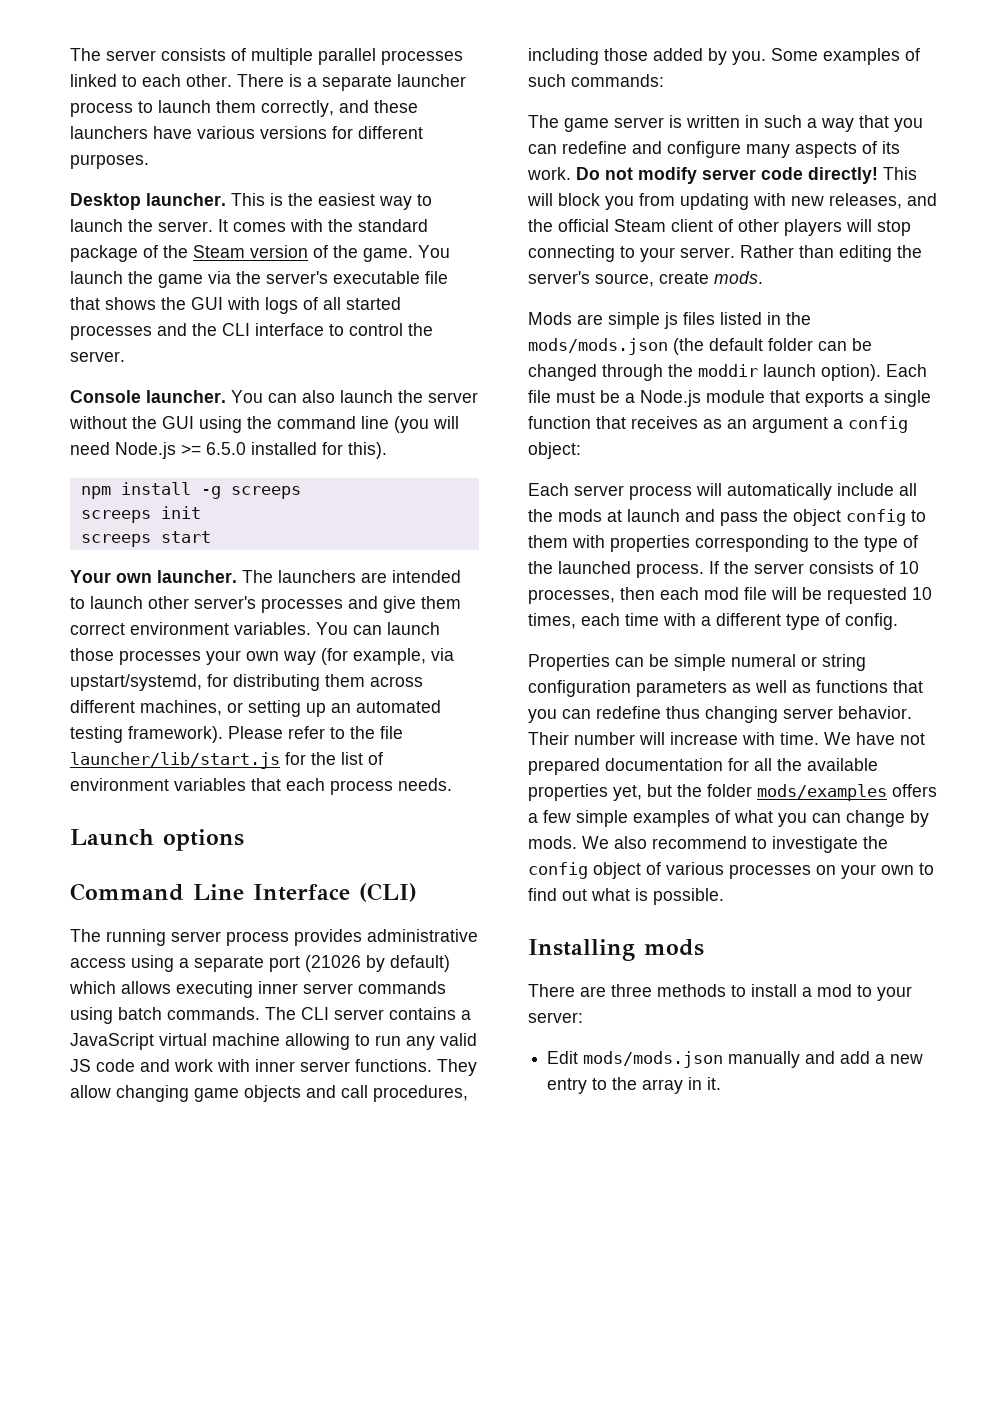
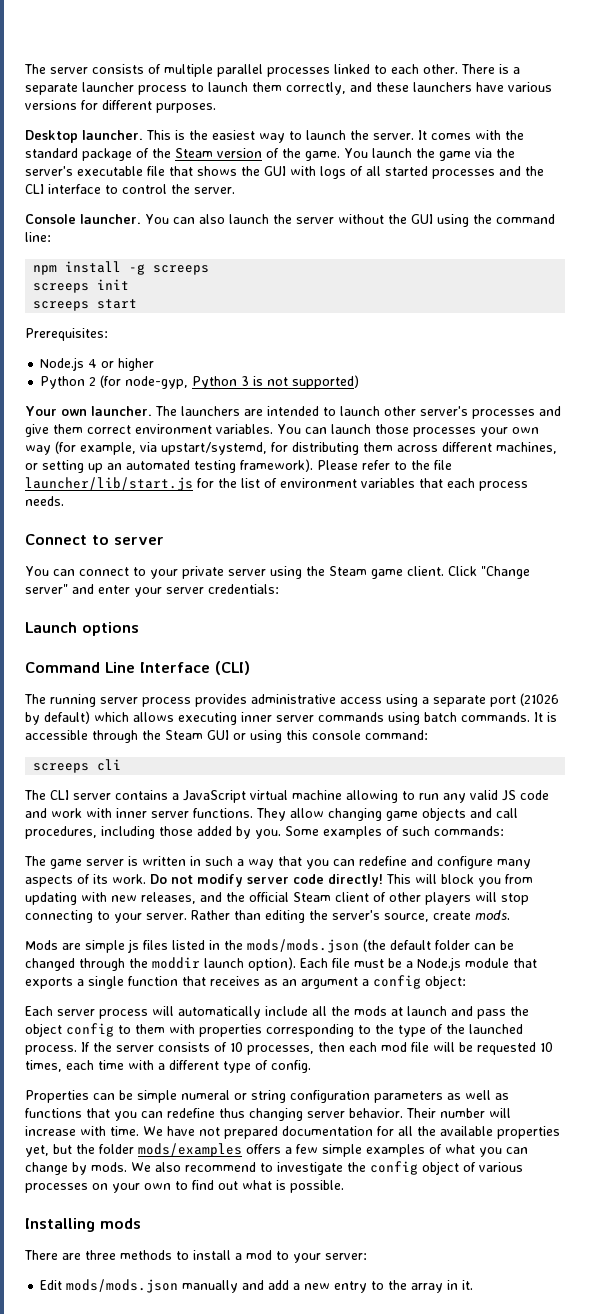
[361,416,459,433] [70,442,387,459] line (you will need Node.js >= 6.5.0 installed for this). -> [25,232,51,242] line:
(211, 537) none -> [25,328,108,341] [40,357,155,371] [40,375,360,389] // Prerequisites: // Node.js 4 or higher // Python 2 (for node-gyp, Python 3 is not supported)
(452, 784) none -> [25,534,164,545] [25,566,530,579] [25,584,279,597] // Connect to server // You can connect to your private server using the Steam game client. Click "Change server" and enter your server credentials:
(260, 1013) none -> [534,712,557,722] [25,730,428,743] [33,759,122,773] It is accessible through the Steam GUI or using this console command: // screeps cli //

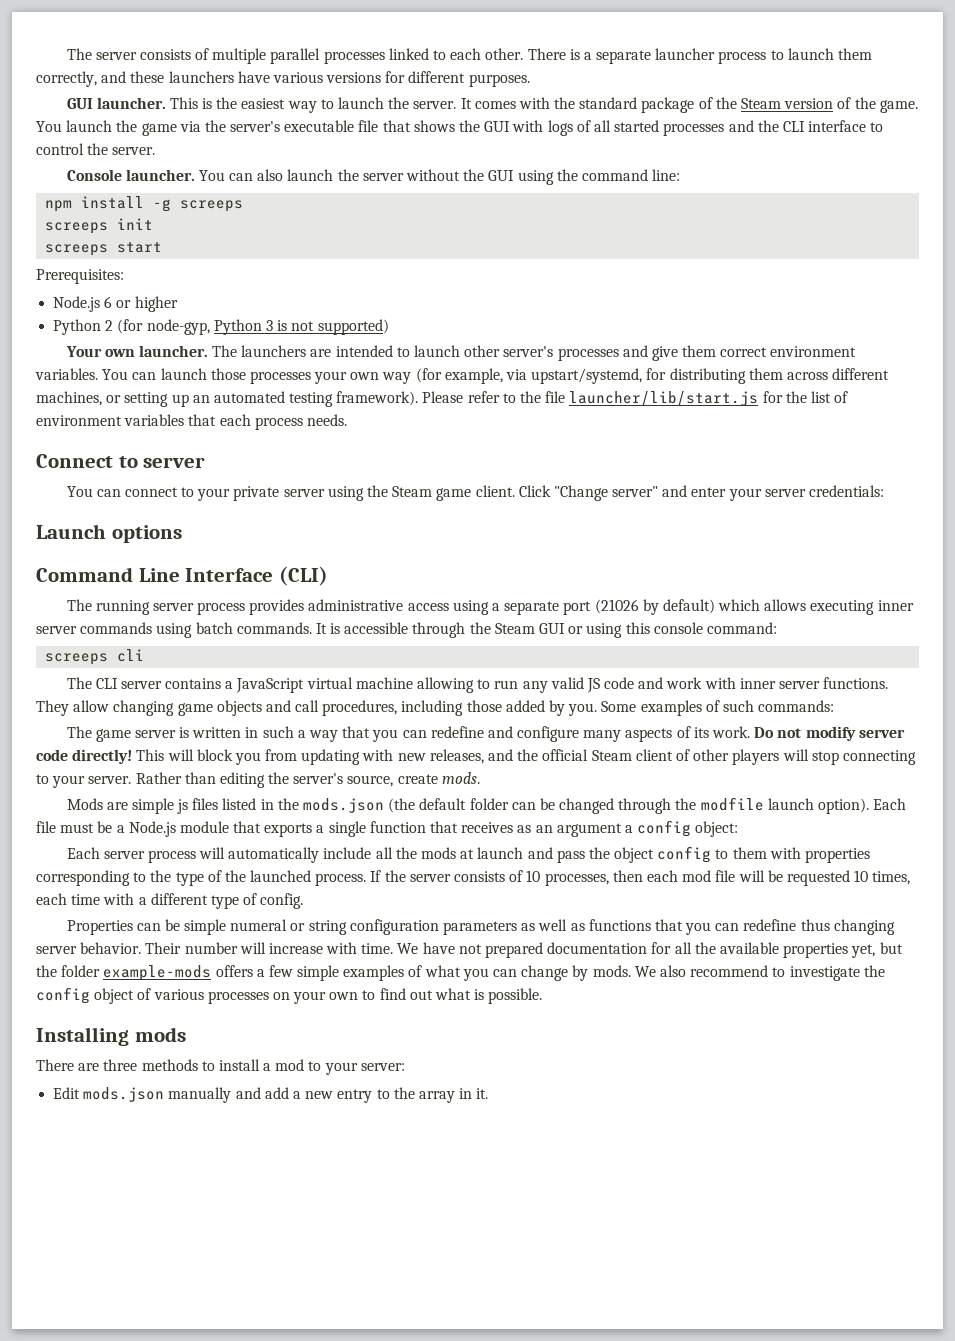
[25,130,78,143] Desktop -> [66,98,93,109] GUI
[88,359,98,368] 4 -> [104,296,113,308] 6
[247,939,359,953] mods/mods.json -> [303,798,385,813] mods.json
[152,957,200,969] moddir -> [700,797,764,811] modfile
[138,1143,242,1157] mods/examples -> [103,965,212,981] example-mods
[66,1279,179,1293] mods/mods.json -> [83,1087,165,1102] mods.json

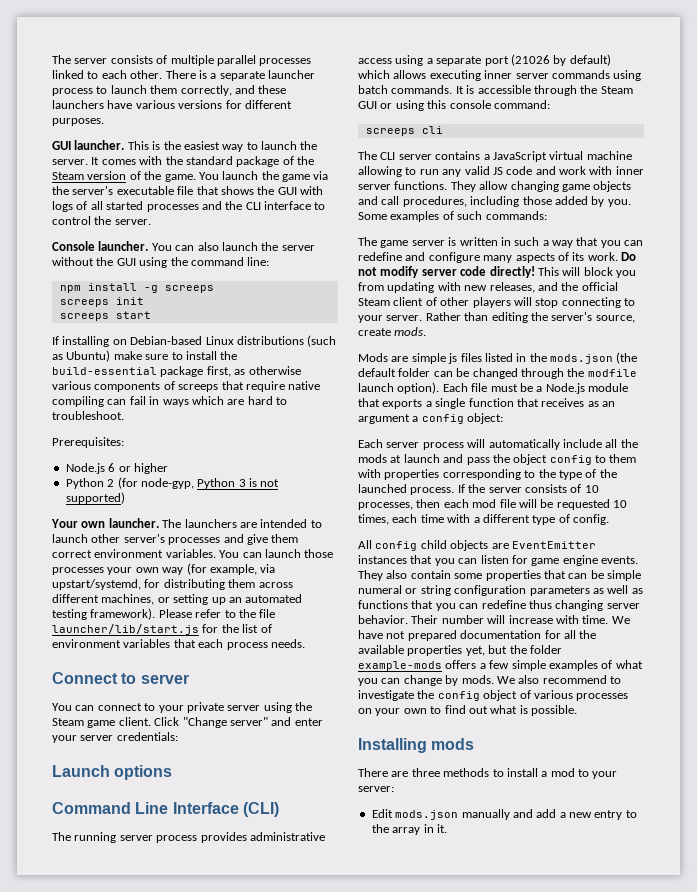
(163, 247) none -> [52,335,337,347] [52,350,238,362] [52,366,301,377] [52,381,321,392] [52,396,287,407] [52,411,124,420] // If installing on Debian-based Linux distributions (such as Ubuntu) make sure to install the build-essential package first, as otherwise various components of screeps that require native compiling can fail in ways which are hard to troubleshoot.
[66,920,133,935] Properties -> [358,540,596,551] [358,555,638,566] [358,570,566,581] All config child objects are EventEmitter instances that you can listen for game engine events. They also contain some properties that

